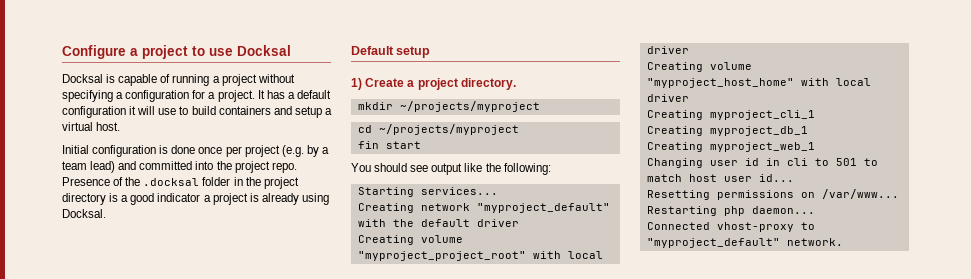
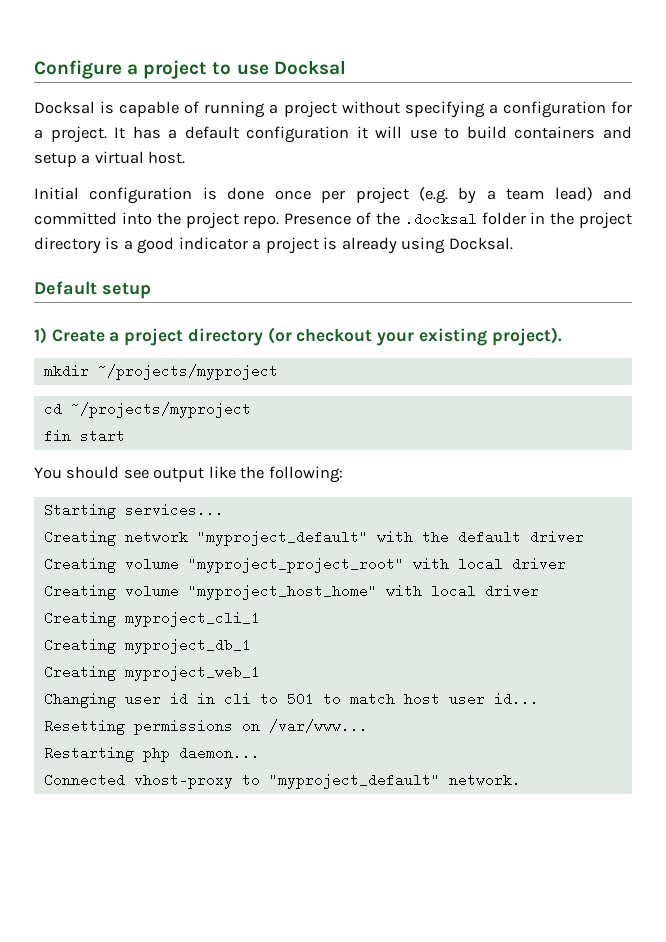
[460,78,516,90] directory. -> [187,327,562,346] directory (or checkout your existing project).

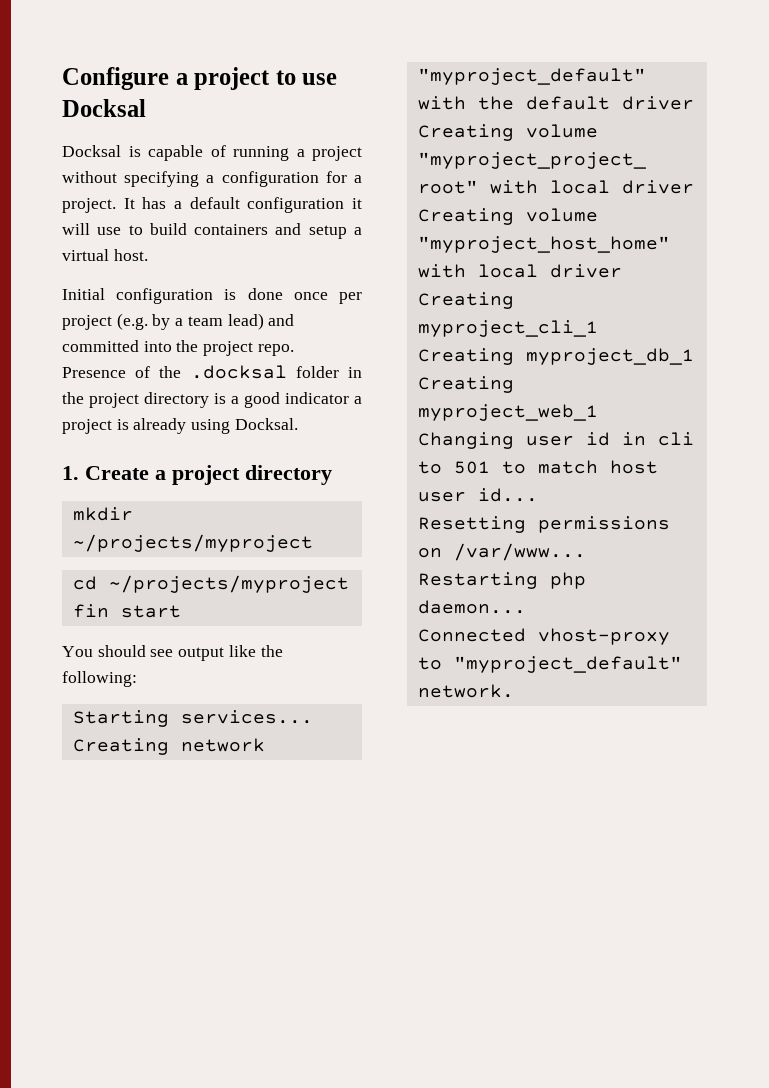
[34,281,151,299] [34,327,47,344] Default setup // 1) -> [62,466,79,480] 1.
[267,327,562,346] (or checkout your existing project). -> (332, 475) none

